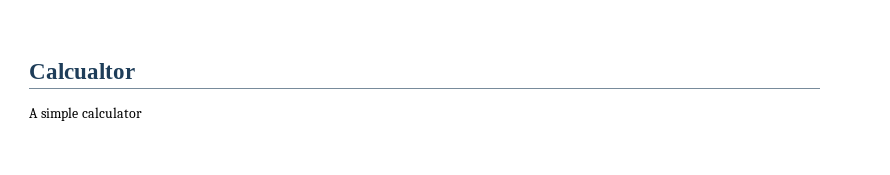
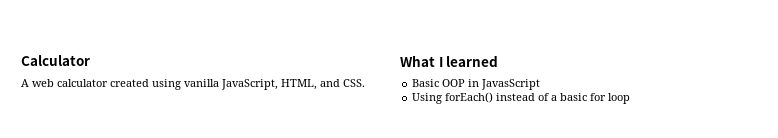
[29,63,135,79] Calcualtor -> [21,55,90,66] Calculator
[40,107,142,121] simple calculator -> [32,79,365,90] [400,55,499,67] [412,79,541,90] [412,92,631,104] web calculator created using vanilla JavaScript, HTML, and CSS. // What I learned // Basic OOP in JavasScript // Using forEach() instead of a basic for loop

